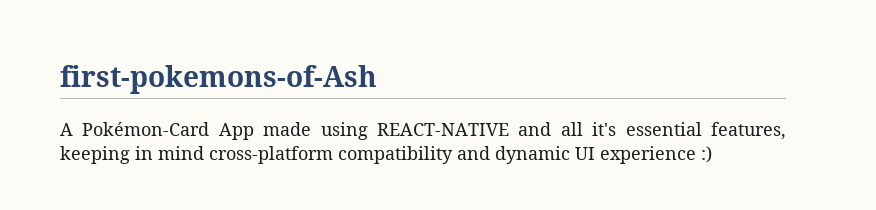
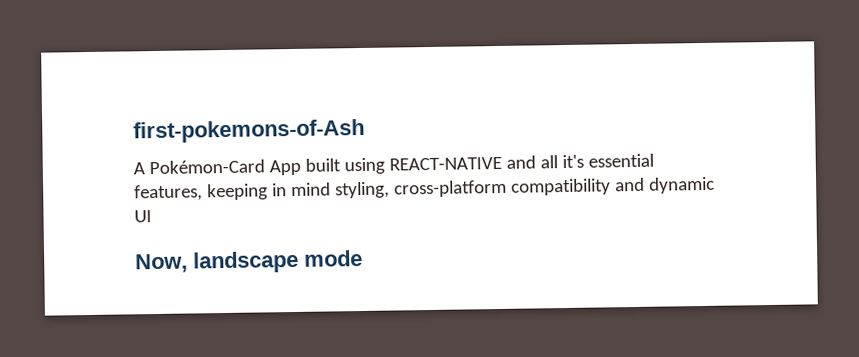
[263,122,312,136] made -> [304,158,341,172] built
(204, 153) none -> [334,181,390,199] styling,
[600,146,712,164] experience :) -> [135,249,363,274] // Now, landscape mode

